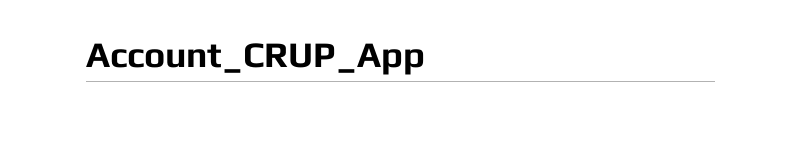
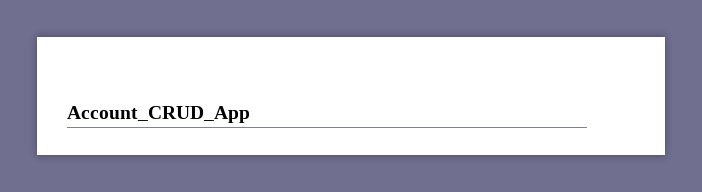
[86,43,425,75] Account_CRUP_App -> [67,106,250,123] Account_CRUD_App

